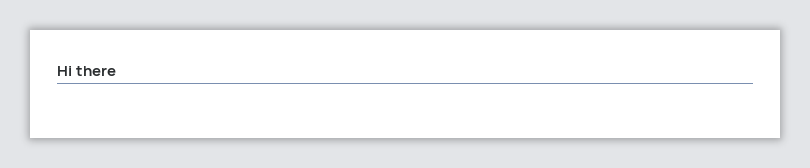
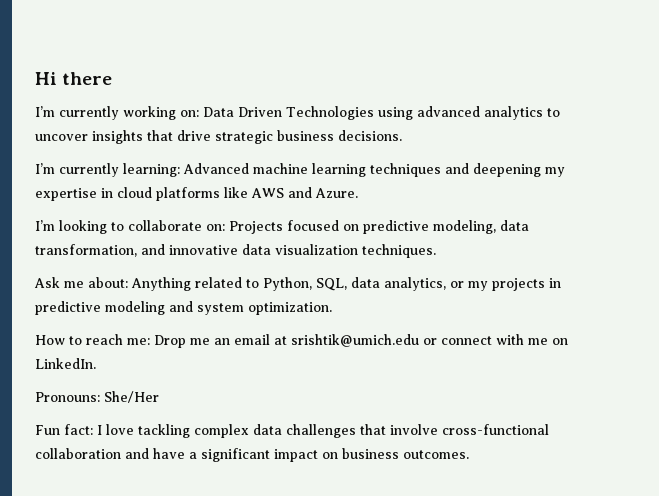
(117, 71) none -> [35,106,560,120] [35,130,402,144] [35,163,565,177] [35,187,358,201] [35,220,529,234] [35,244,436,258] [34,277,561,291] [35,301,332,315] [35,334,568,348] [35,358,96,369] [35,391,159,403] [35,424,549,438] [35,448,469,462] // I’m currently working on: Data Driven Technologies using advanced analytics to uncover insights that drive strategic business decisions. // I’m currently learning: Advanced machine learning techniques and deepening my expertise in cloud platforms like AWS and Azure. // I’m looking to collaborate on: Projects focused on predictive modeling, data transformation, and innovative data visualization techniques. // Ask me about: Anything related to Python, SQL, data analytics, or my projects in predictive modeling and system optimization. // How to reach me: Drop me an email at srishtik@umich.edu or connect with me on LinkedIn. // Pronouns: She/Her // Fun fact: I love tackling complex data challenges that involve cross-functional collaboration and have a significant impact on business outcomes.

